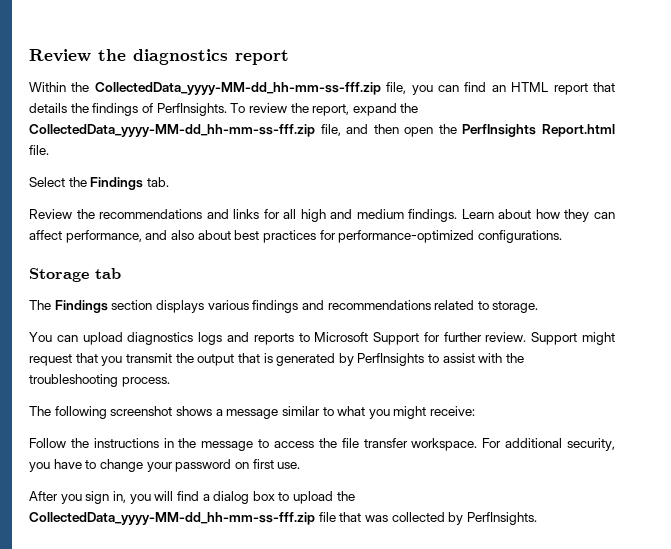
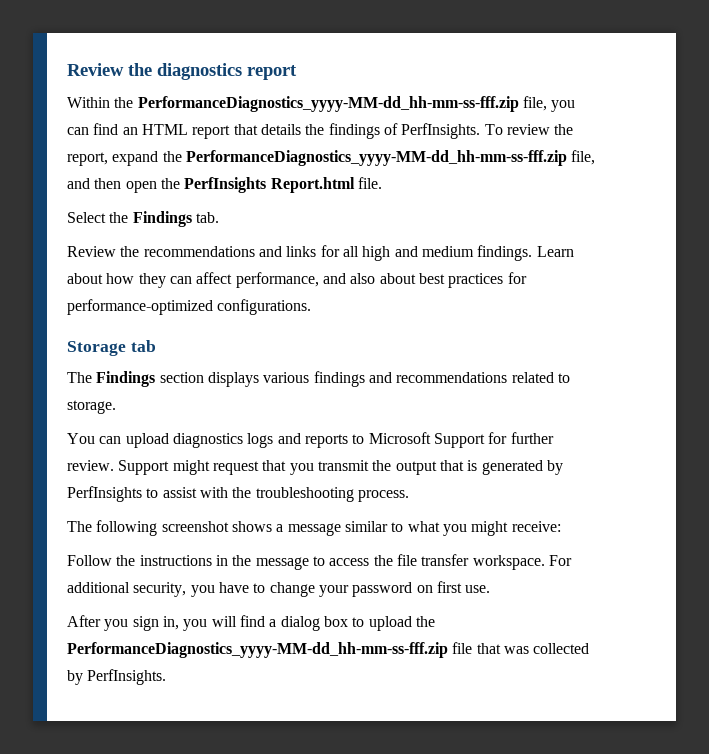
[94,82,381,95] CollectedData_yyyy-MM-dd_hh-mm-ss-fff.zip -> [137,96,519,112] PerformanceDiagnostics_yyyy-MM-dd_hh-mm-ss-fff.zip
[29,124,315,137] CollectedData_yyyy-MM-dd_hh-mm-ss-fff.zip -> [185,150,567,166] PerformanceDiagnostics_yyyy-MM-dd_hh-mm-ss-fff.zip
[29,512,315,525] CollectedData_yyyy-MM-dd_hh-mm-ss-fff.zip -> [67,642,448,658] PerformanceDiagnostics_yyyy-MM-dd_hh-mm-ss-fff.zip

